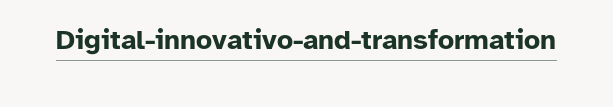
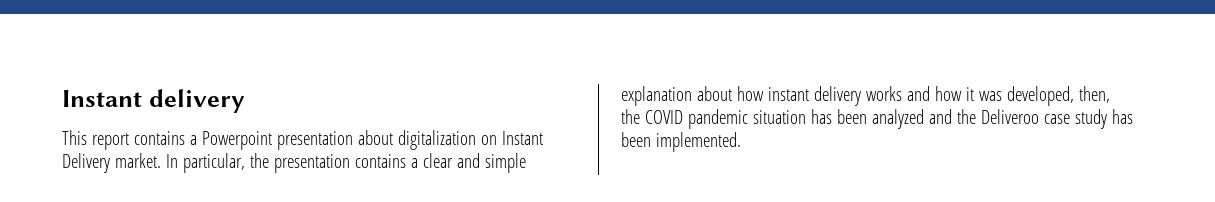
[56,28,556,55] Digital-innovativo-and-transformation -> [62,89,245,113] [62,130,543,150] [62,153,526,173] [621,86,1110,106] [621,109,1133,129] [621,132,741,152] Instant delivery // This report contains a Powerpoint presentation about digitalization on Instant Delivery market. In particular, the presentation contains a clear and simple explanation about how instant delivery works and how it was developed, then, the COVID pandemic situation has been analyzed and the Deliveroo case study has been implemented.

